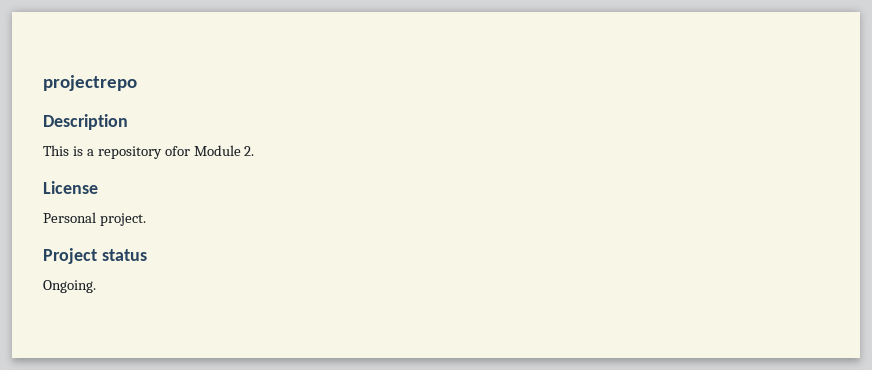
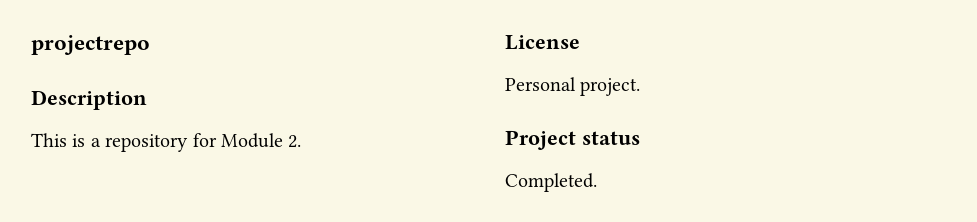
[164,146,190,156] ofor -> [192,133,217,147] for
[43,280,96,293] Ongoing. -> [505,173,597,192] Completed.

